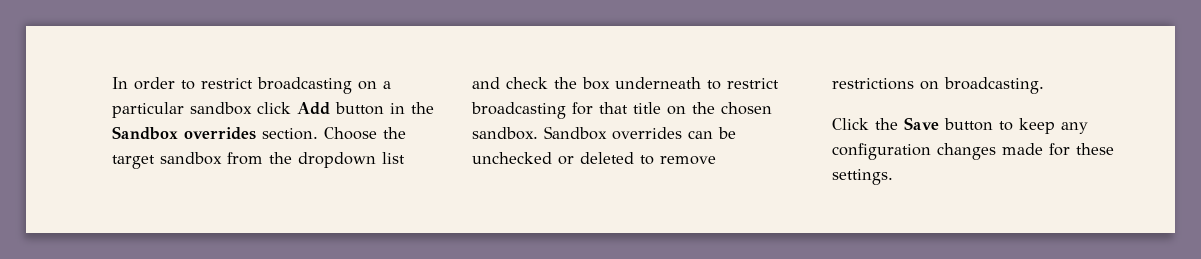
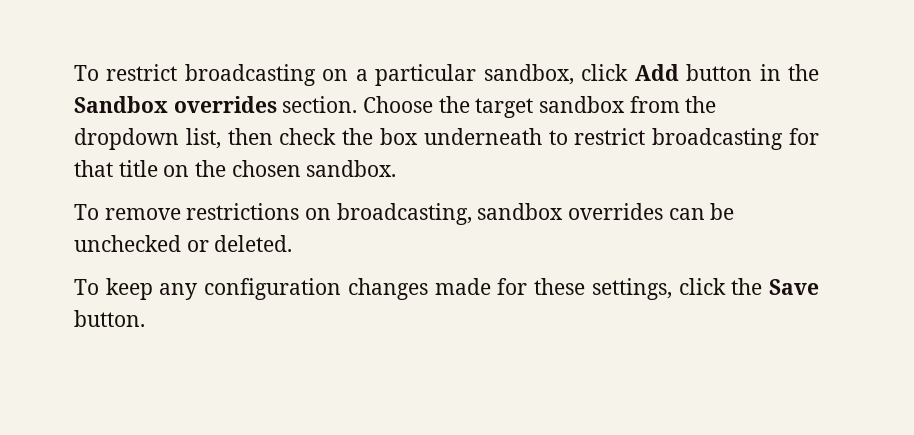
[112,77,195,90] In order to -> [74,65,99,81] To
[190,102,252,115] sandbox -> [483,64,574,85] sandbox,
[382,152,405,164] [472,77,500,89] list and -> [185,128,273,149] list, then
[544,126,607,140] Sandbox -> [74,203,564,225] // To remove restrictions on broadcasting, sandbox
[580,152,716,165] [832,77,1044,94] [832,117,1013,131] deleted to remove restrictions on broadcasting. // Click the Save button to -> [214,235,293,252] [74,279,99,295] deleted. // To
[832,169,893,185] settings. -> [591,278,820,300] [74,310,145,327] settings, click the Save button.

